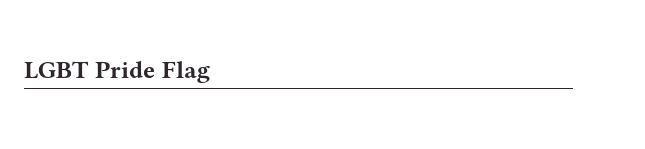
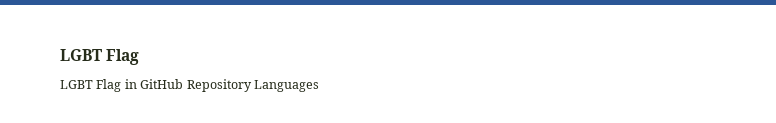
[24,61,210,83] LGBT Pride Flag -> [60,49,140,65] [60,79,319,92] LGBT Flag // LGBT Flag in GitHub Repository Languages

